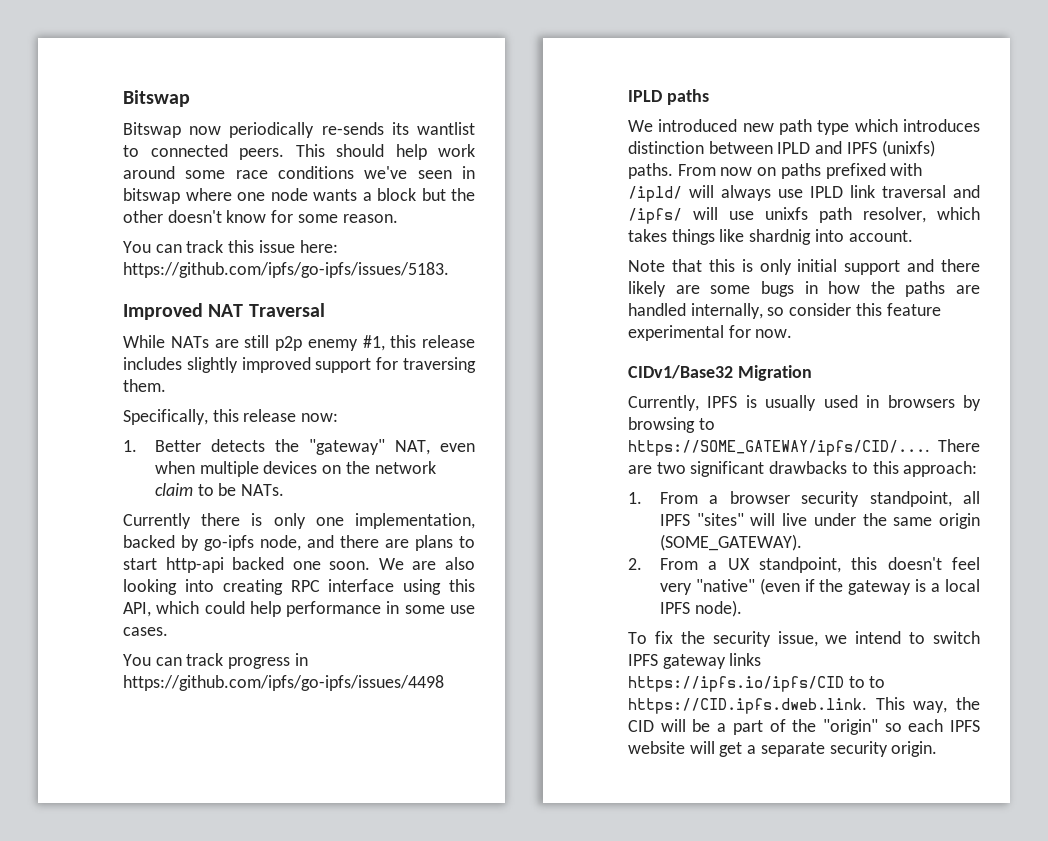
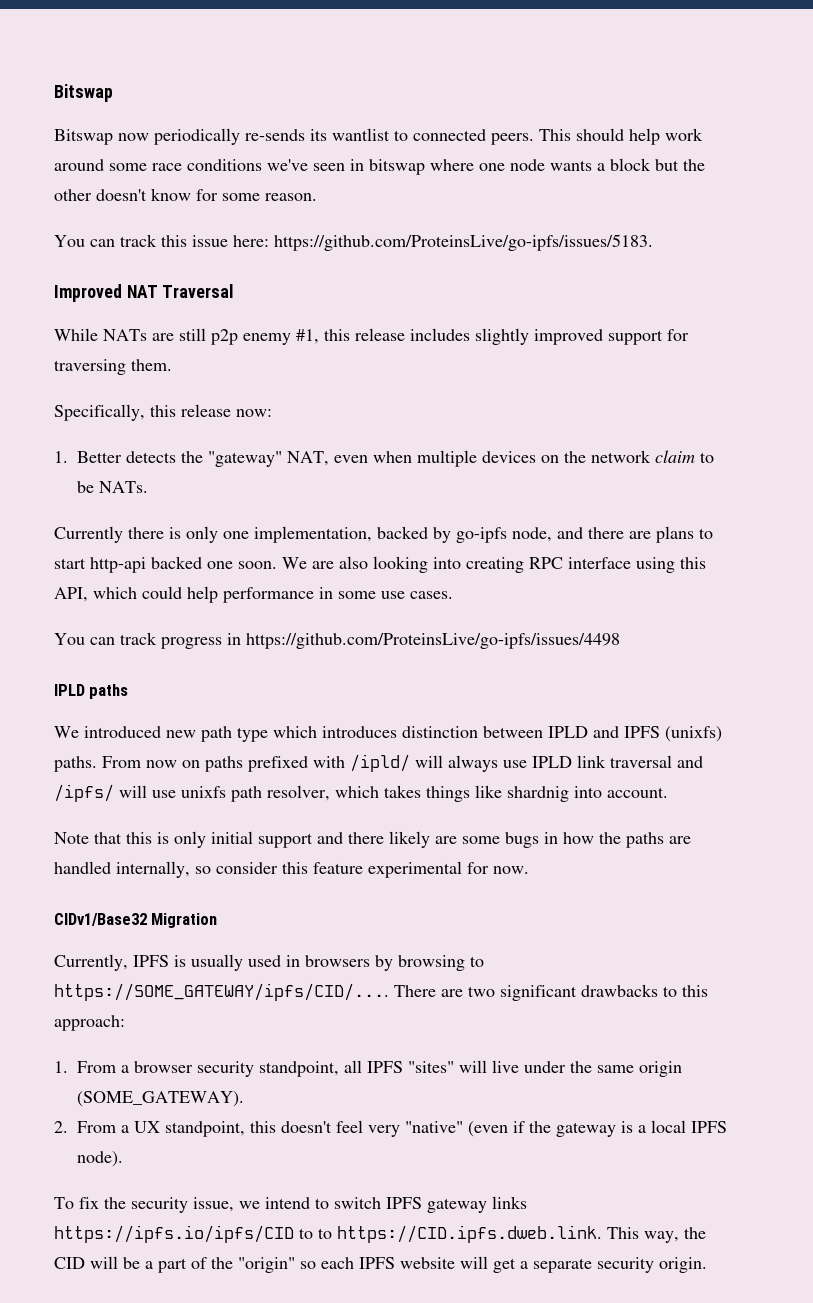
[123,262,449,278] https://github.com/ipfs/go-ipfs/issues/5183. -> [274,234,653,251] https://github.com/ProteinsLive/go-ipfs/issues/5183.
[123,675,444,691] https://github.com/ipfs/go-ipfs/issues/4498 -> [246,633,620,649] https://github.com/ProteinsLive/go-ipfs/issues/4498

